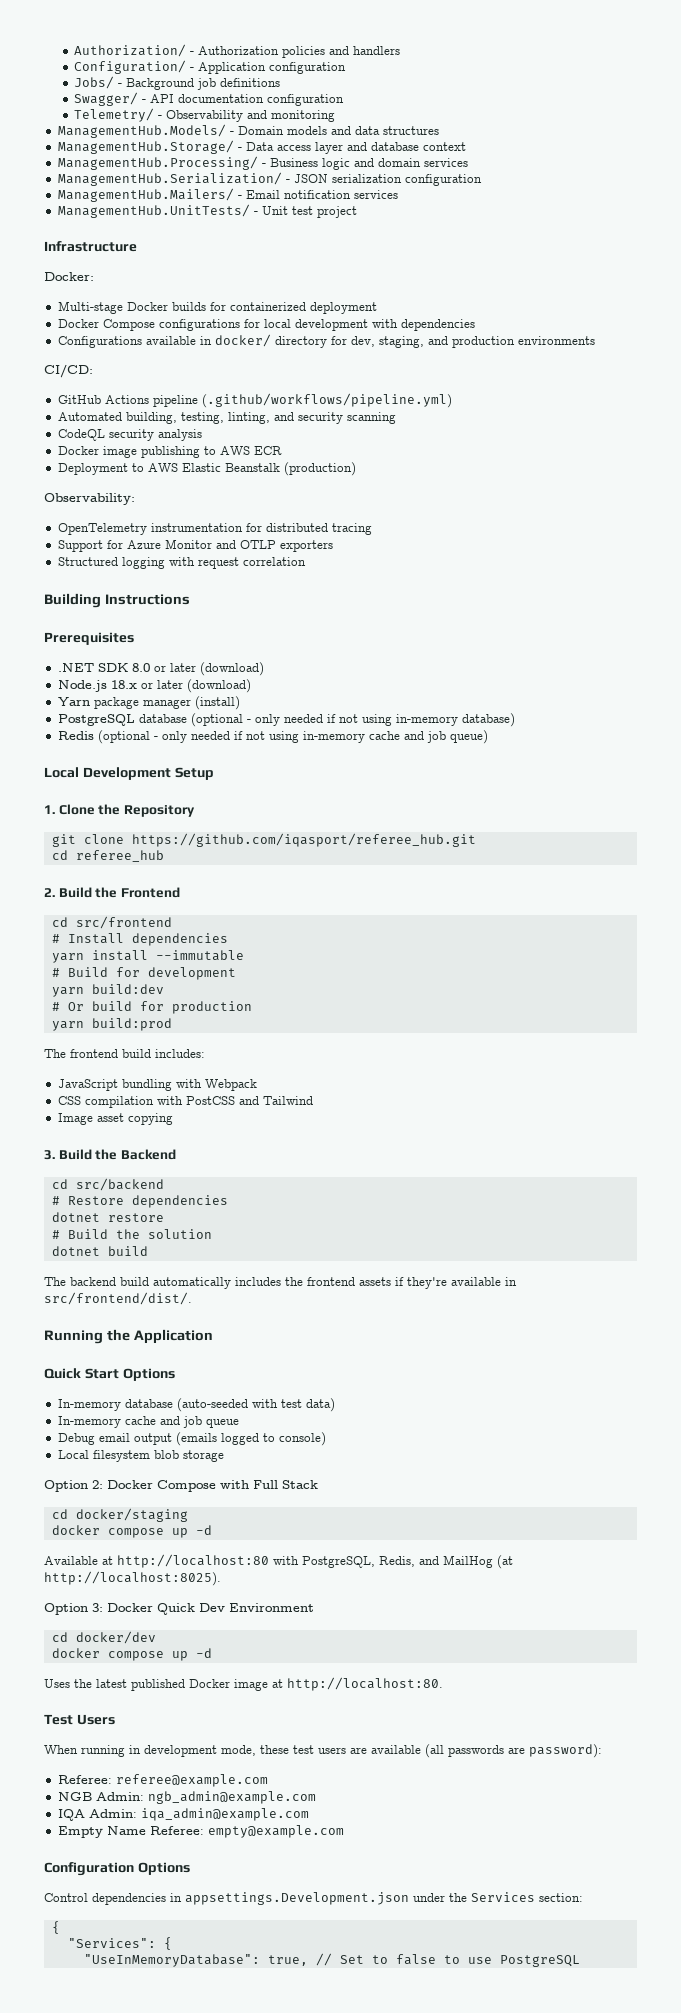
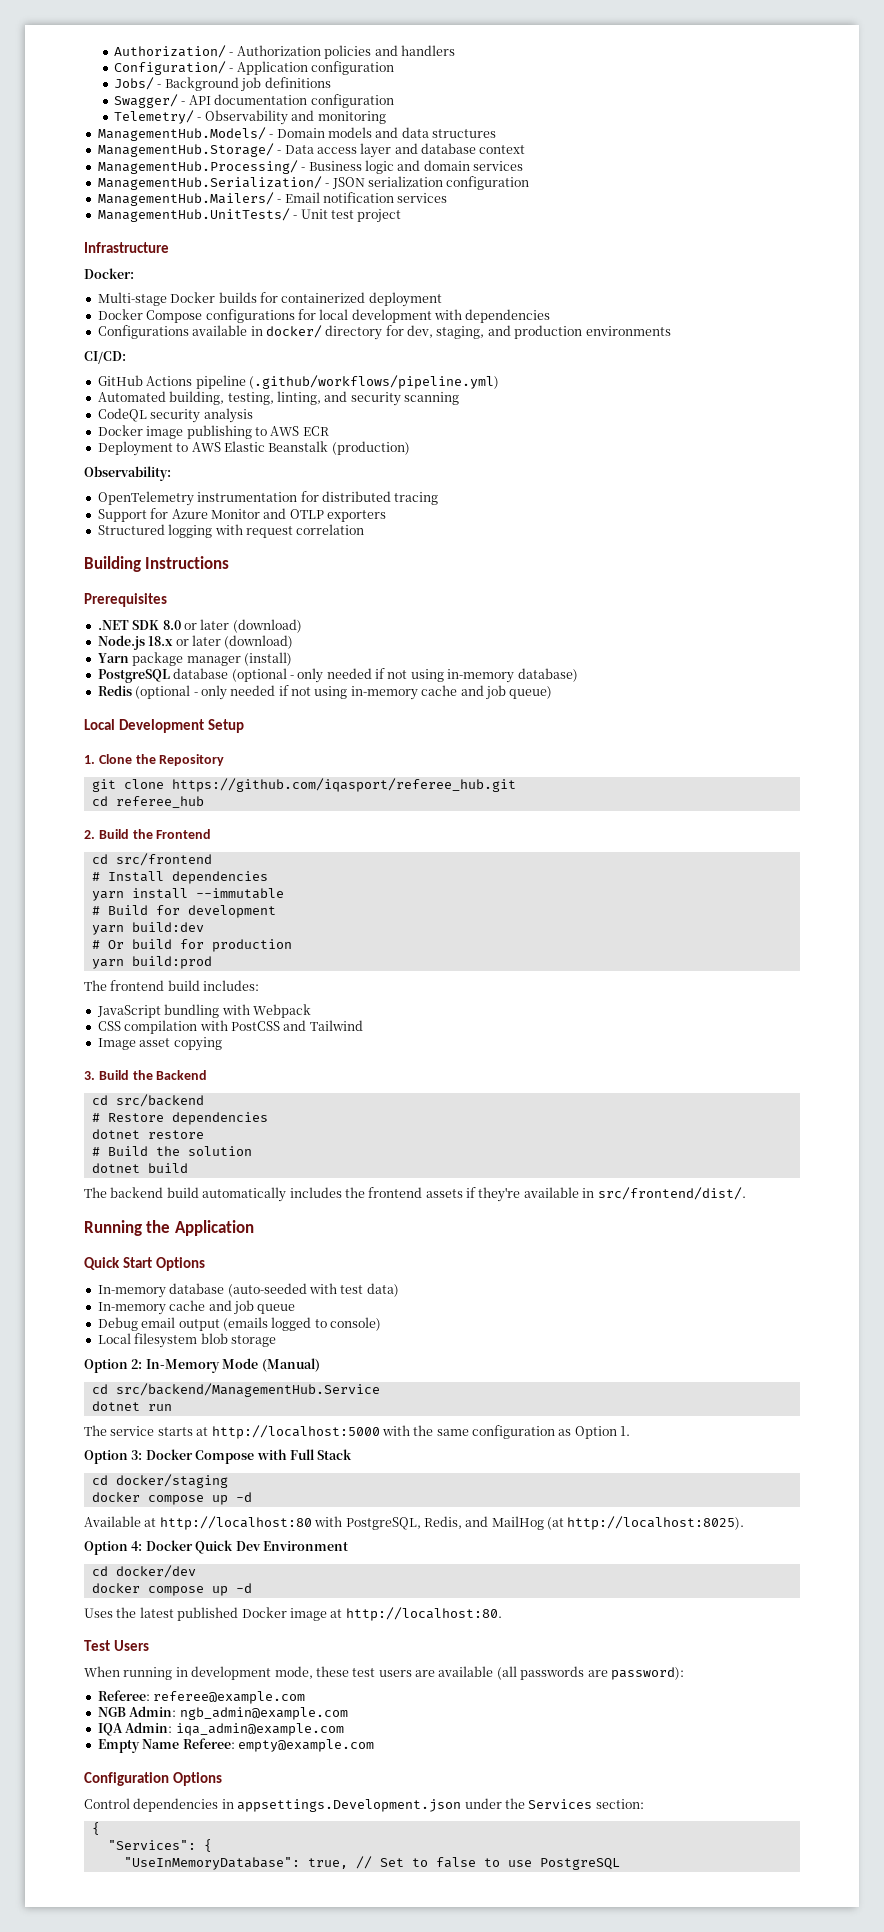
(103, 1484) none -> [145,1358,320,1373] [91,1383,380,1397] [91,1401,172,1411] [84,1425,631,1439] [84,1450,143,1464] In-Memory Mode (Manual) // cd src/backend/ManagementHub.Service // dotnet run // The service starts at http://localhost:5000 with the same configuration as Option 1. // Option 3:
[92,1603,103,1612] 3: -> [131,1541,143,1551] 4:

